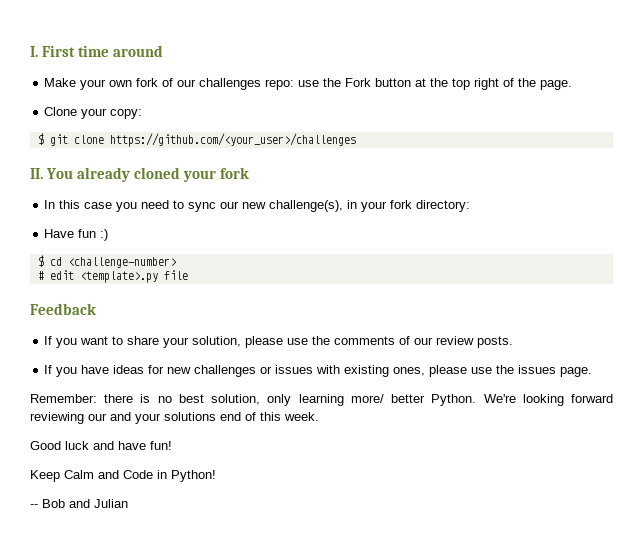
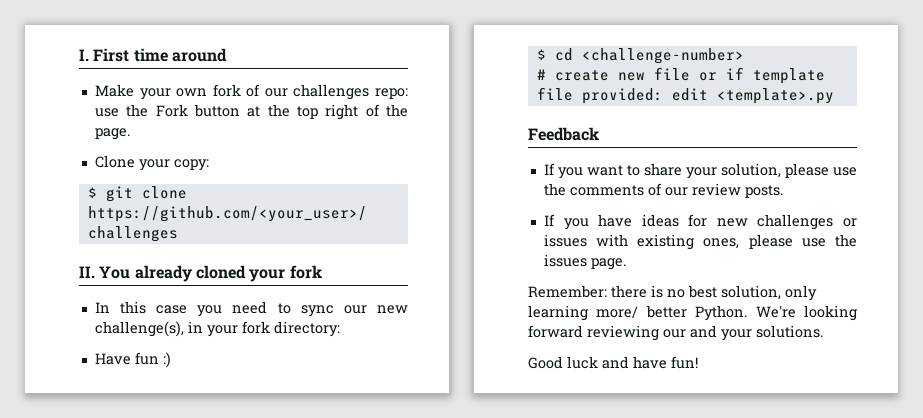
(44, 275) none -> [554,67,825,84] [536,87,663,104] create new file or if template file provided:
[163,270,188,280] file -> (834, 96) none
[164,412,319,421] solutions end of this week. -> [756,325,823,338] solutions.
[30,470,216,482] [30,499,128,508] // Keep Calm and Code in Python! // -- Bob and Julian -> (698, 362) none

